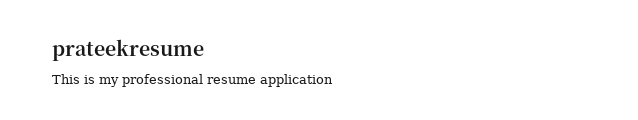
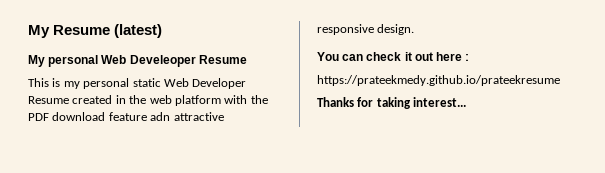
[52,39,204,61] [52,74,333,87] prateekresume // This is my professional resume application -> [28,24,163,38] [28,55,247,67] [28,78,247,89] [28,95,268,106] [28,112,224,121] [317,24,415,35] [317,52,470,61] [317,75,560,86] [317,97,467,109] My Resume (latest) // My personal Web Develeoper Resume // This is my personal static Web Developer Resume created in the web platform with the PDF download feature adn attractive responsive design. // You can check it out here : // https://prateekmedy.github.io/prateekresume // Thanks for taking interest...

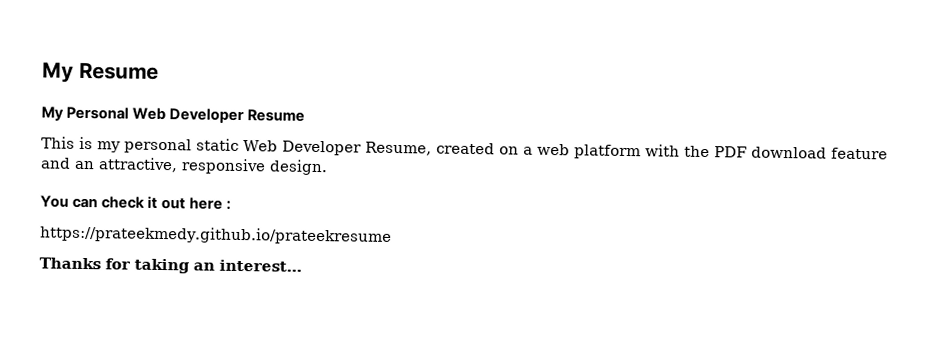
[114,24,163,38] [28,55,196,67] (latest) // My personal Web Develeoper -> [41,106,245,124] // My Personal Web Developer
[28,95,147,104] Resume created in the -> [364,141,533,156] Resume, created on a
[150,112,224,121] adn attractive -> [40,157,178,173] and an attractive,
(411, 103) none -> [193,262,215,271] an

